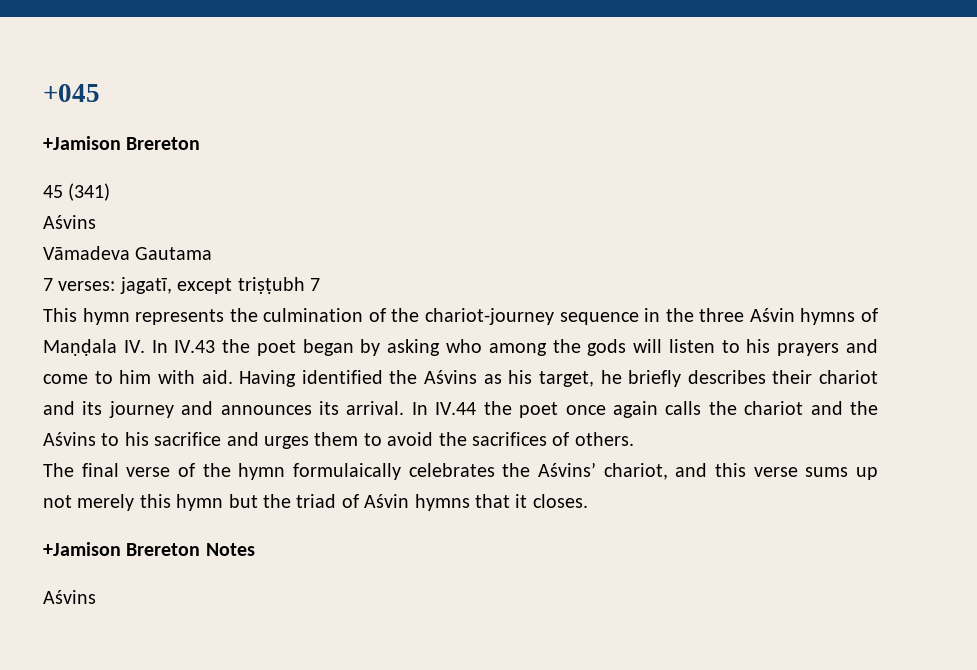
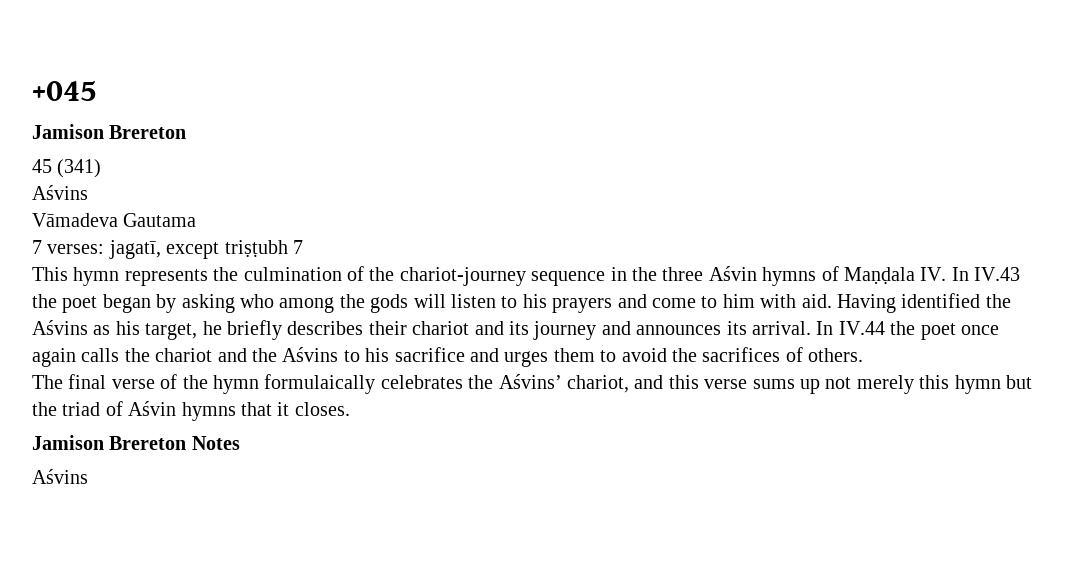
[43,136,121,150] +Jamison -> [32,124,104,139] Jamison
[43,542,121,556] +Jamison -> [32,435,104,450] Jamison

